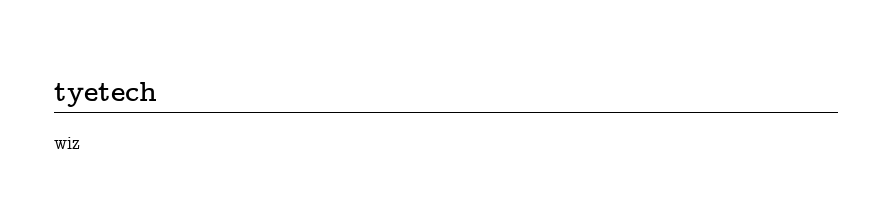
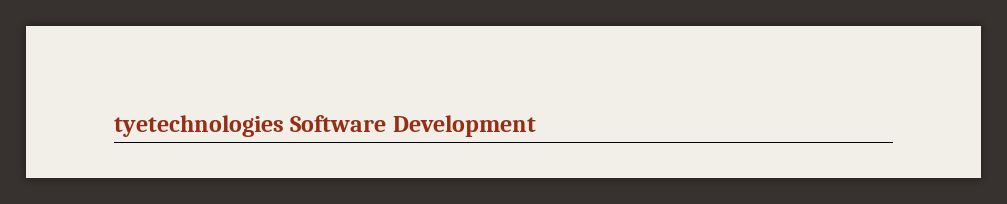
[54,82,157,107] [54,137,80,149] tyetech // wiz -> [114,115,536,137] tyetechnologies Software Development

